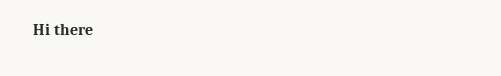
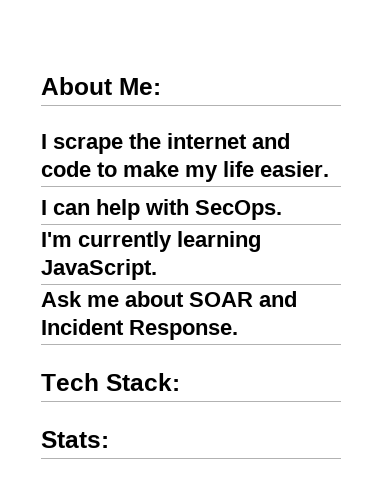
[33,23,94,35] Hi there -> [41,77,161,95] [41,133,290,154] [41,161,329,182] [41,199,282,220] [41,231,261,252] [41,259,157,280] [41,291,297,307] [41,319,238,340] [41,373,180,391] [41,431,109,448] About Me: // I scrape the internet and code to make my life easier. // I can help with SecOps. // I'm currently learning JavaScript. // Ask me about SOAR and Incident Response. // Tech Stack: // Stats:

